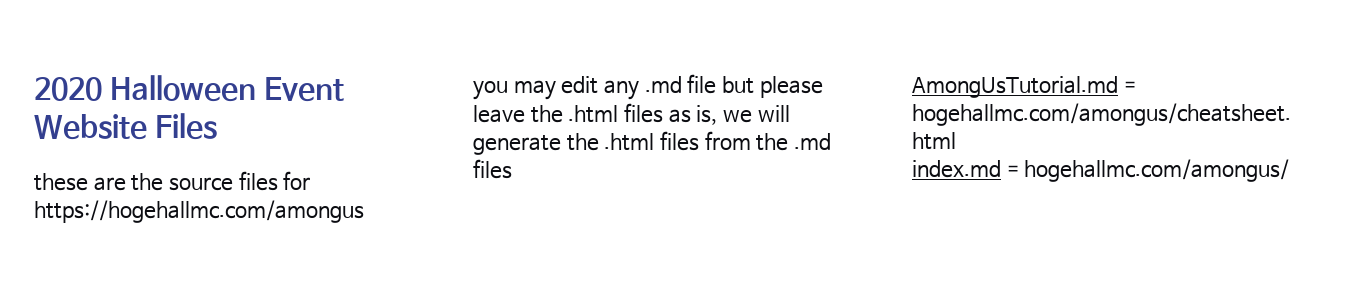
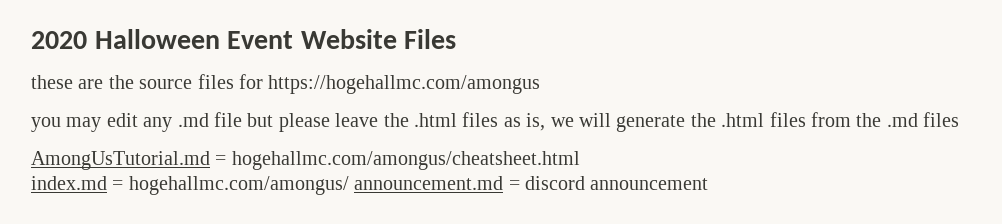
(1290, 170) none -> [354,176,709,190] announcement.md = discord announcement

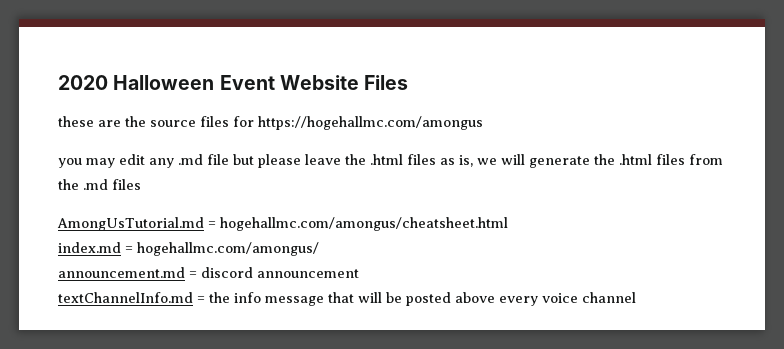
(349, 185) none -> (319, 249) //
(709, 184) none -> [58,292,636,306] // textChannelInfo.md = the info message that will be posted above every voice channel

